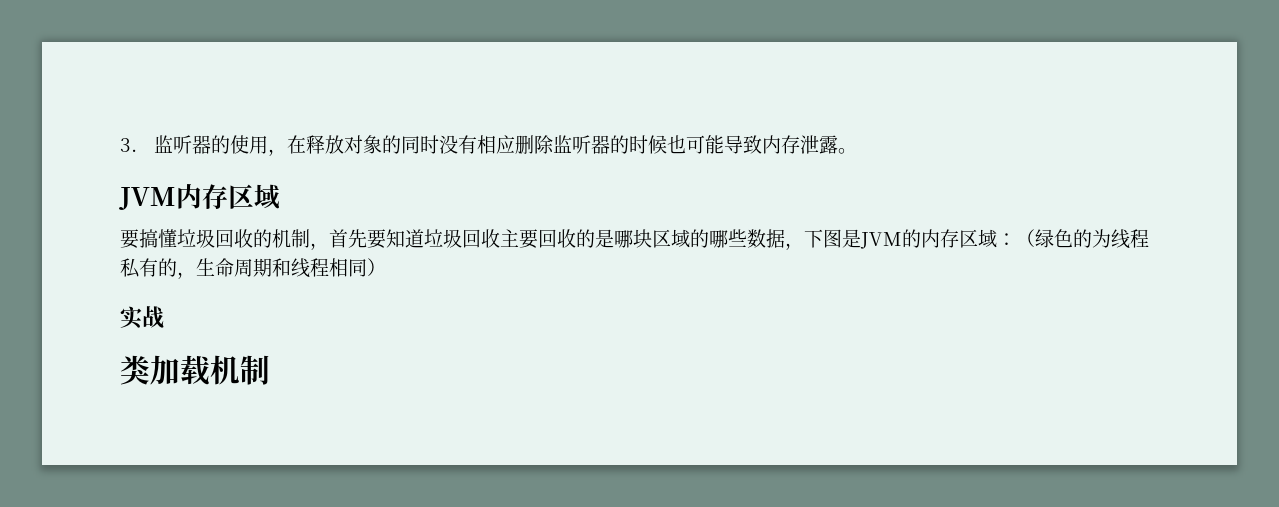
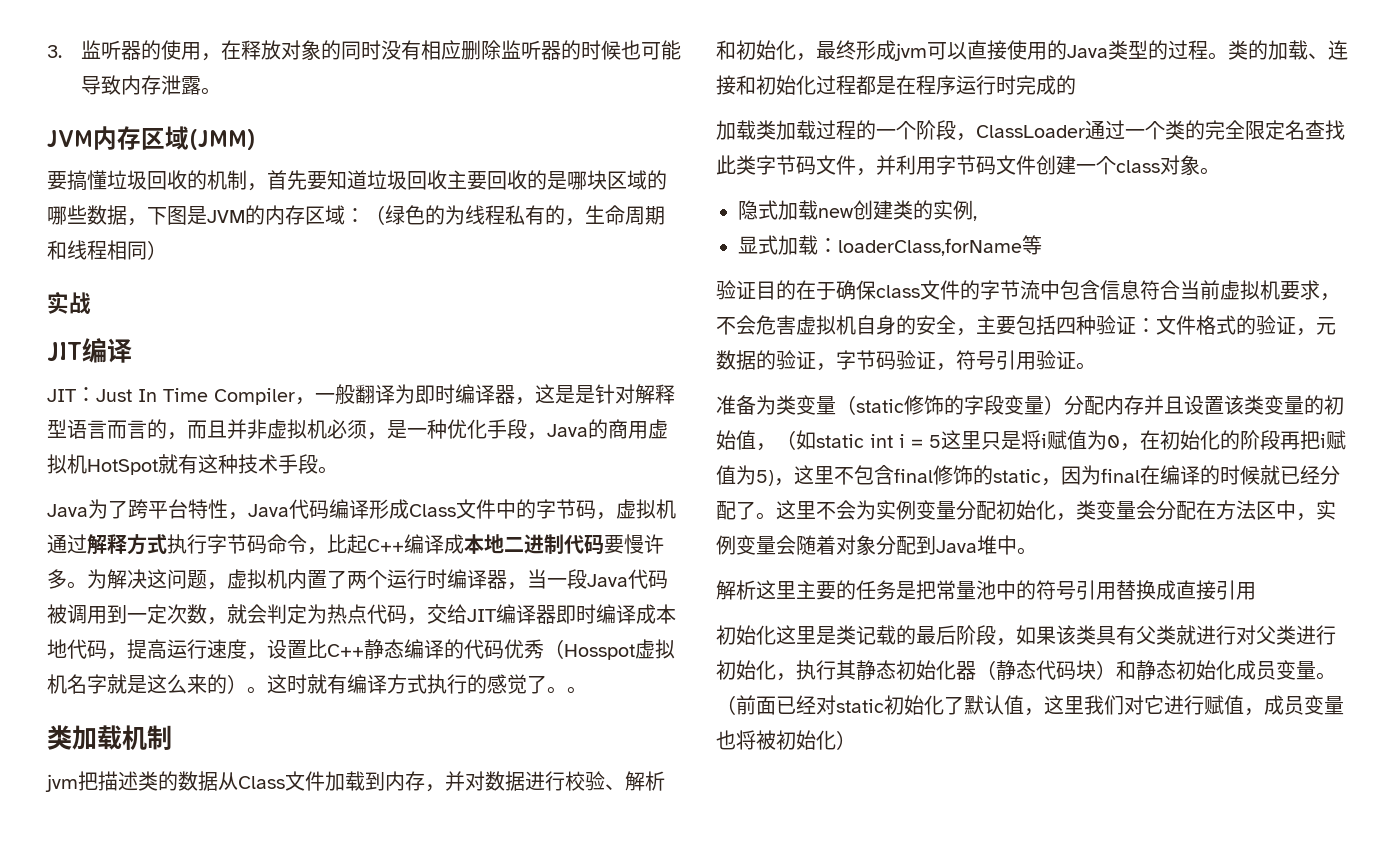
(280, 197) none -> [189,129,255,150] (JMM)
[120,355,270,386] 类加载机制 -> [47,338,132,363] [47,384,675,405] [47,419,668,440] [47,454,338,475] [47,499,676,520] [47,534,664,555] [47,569,668,590] [47,604,676,625] [47,639,675,660] [47,674,587,694] [47,725,172,750] [45,771,665,792] [716,40,1348,61] [716,75,1076,95] [716,120,1345,141] [716,155,1220,176] [738,200,977,221] [738,235,1042,256] [716,280,1340,301] [716,315,1336,336] [716,350,1096,371] [716,395,1344,415] [716,430,1346,451] [716,465,1340,486] [716,500,1336,521] [716,535,1037,555] [716,580,1256,600] [716,625,1336,646] [716,660,1336,681] [716,695,1344,716] [716,730,856,750] JIT编译 // JIT：Just In Time Compiler，一般翻译为即时编译器，这是是针对解释型语言而言的，而且并非虚拟机必须，是一种优化手段，Java的商用虚拟机HotSpot就有这种技术手段。 // Java为了跨平台特性，Java代码编译形成Class文件中的字节码，虚拟机通过解释方式执行字节码命令，比起C++编译成本地二进制代码要慢许多。为解决这问题，虚拟机内置了两个运行时编译器，当一段Java代码被调用到一定次数，就会判定为热点代码，交给JIT编译器即时编译成本地代码，提高运行速度，设置比C++静态编译的代码优秀（Hosspot虚拟机名字就是这么来的）。这时就有编译方式执行的感觉了。。 // 类加载机制 // jvm把描述类的数据从Class文件加载到内存，并对数据进行校验、解析和初始化，最终形成jvm可以直接使用的Java类型的过程。类的加载、连接和初始化过程都是在程序运行时完成的 // 加载类加载过程的一个阶段，ClassLoader通过一个类的完全限定名查找此类字节码文件，并利用字节码文件创建一个class对象。 // 隐式加载new创建类的实例, // 显式加载：loaderClass,forName等 // 验证目的在于确保class文件的字节流中包含信息符合当前虚拟机要求，不会危害虚拟机自身的安全，主要包括四种验证：文件格式的验证，元数据的验证，字节码验证，符号引用验证。 // 准备为类变量（static修饰的字段变量）分配内存并且设置该类变量的初始值，（如static int i = 5这里只是将i赋值为0，在初始化的阶段再把i赋值为5)，这里不包含final修饰的static，因为final在编译的时候就已经分配了。这里不会为实例变量分配初始化，类变量会分配在方法区中，实例变量会随着对象分配到Java堆中。 // 解析这里主要的任务是把常量池中的符号引用替换成直接引用 // 初始化这里是类记载的最后阶段，如果该类具有父类就进行对父类进行初始化，执行其静态初始化器（静态代码块）和静态初始化成员变量。（前面已经对static初始化了默认值，这里我们对它进行赋值，成员变量也将被初始化）

